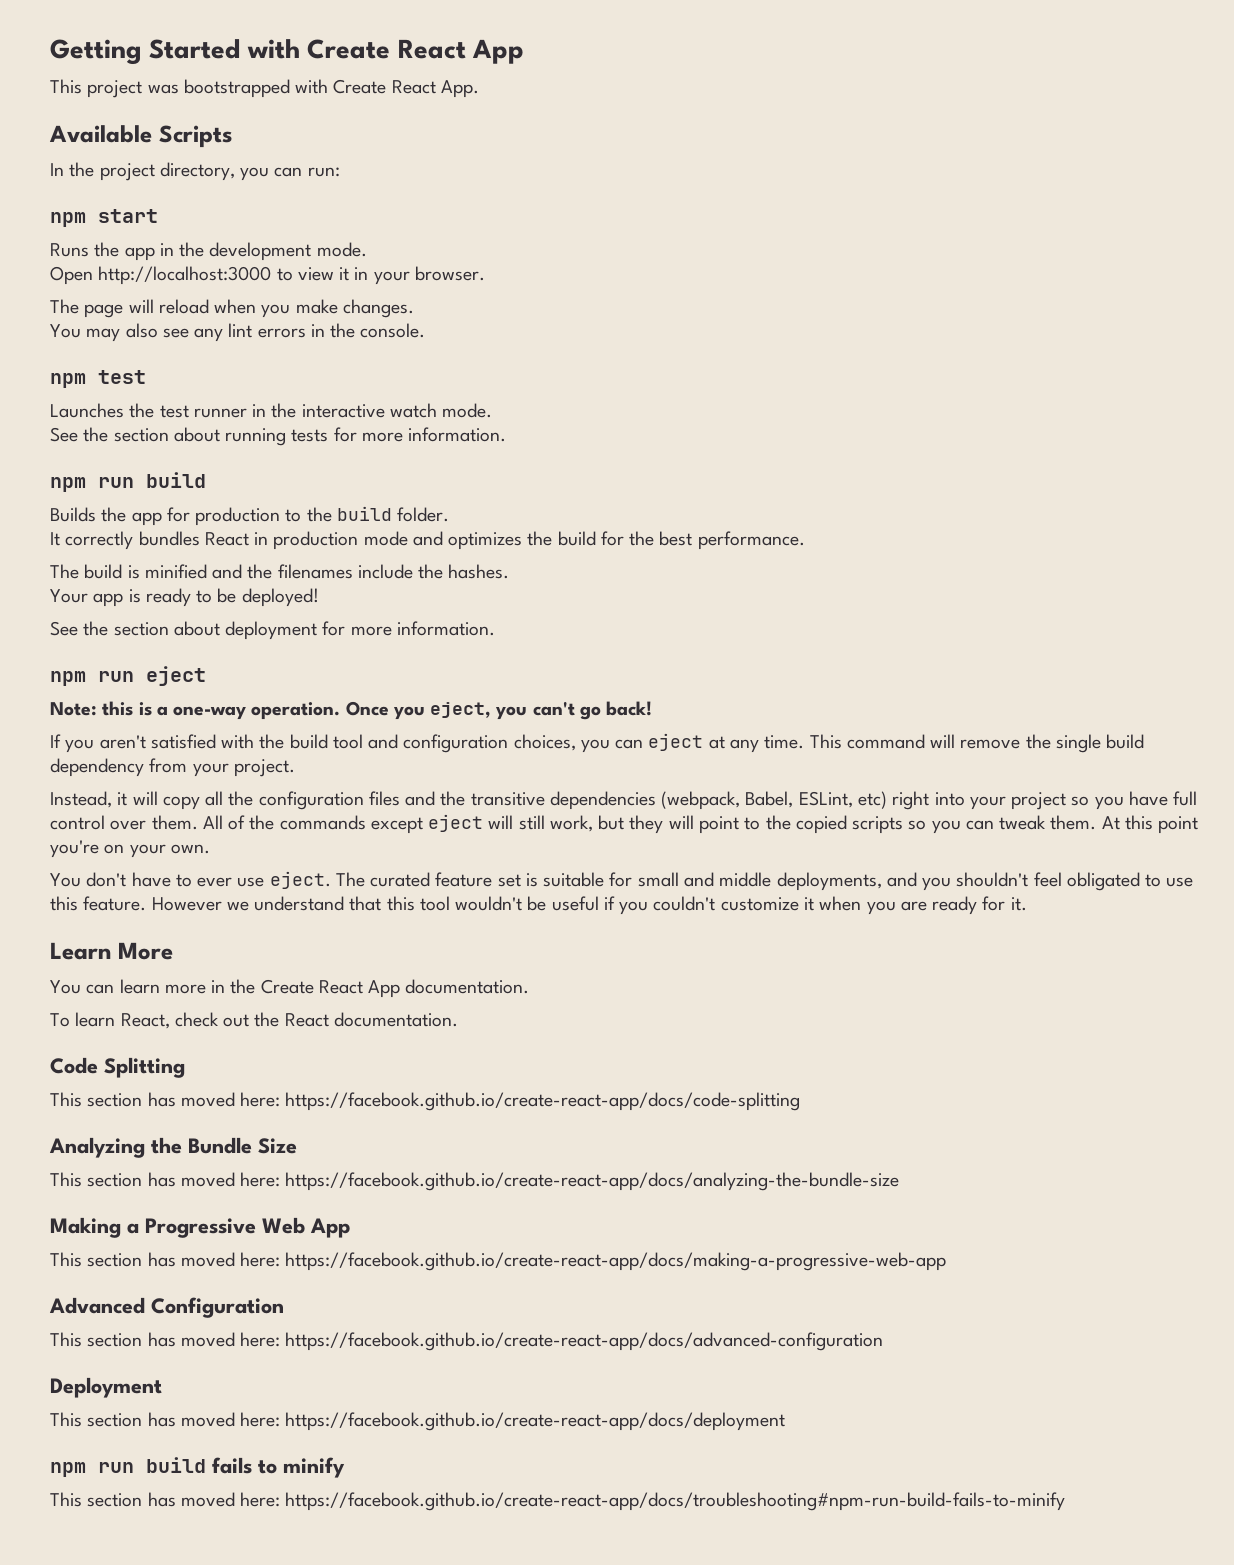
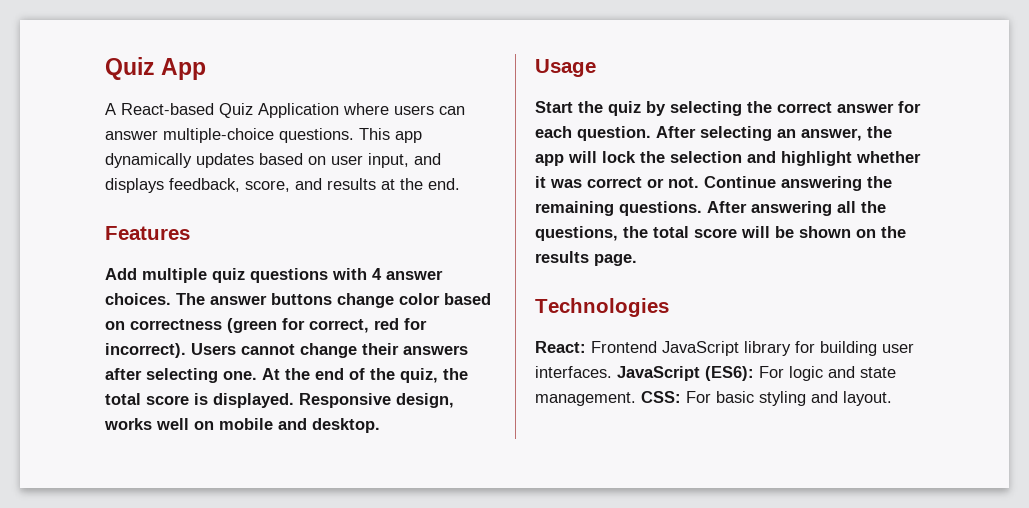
[50,39,525,65] [50,79,479,98] [49,125,233,148] [50,162,340,181] [50,209,158,227] [50,242,367,261] [50,266,485,285] [50,299,414,318] [50,323,426,342] [50,370,146,388] [50,403,493,418] [50,427,507,446] [50,472,206,492] [50,506,450,526] [50,531,805,550] [50,564,510,579] [50,588,319,607] [50,621,495,640] [50,666,206,686] [50,701,653,720] [50,733,1145,753] [50,758,295,777] [50,791,1198,810] [50,814,1199,834] [50,840,210,858] [50,871,1194,891] [50,896,1027,915] [50,942,173,960] [50,979,530,998] [50,1012,458,1029] [50,1057,185,1078] [50,1092,801,1111] [49,1137,297,1158] [50,1172,900,1191] [50,1217,350,1238] [50,1252,947,1271] [49,1297,284,1318] [50,1332,884,1351] [50,1377,162,1398] [50,1412,786,1431] [50,1457,345,1478] [50,1492,1066,1511] Getting Started with Create React App // This project was bootstrapped with Create React App. // Available Scripts // In the project directory, you can run: // npm start // Runs the app in the development mode. // Open http://localhost:3000 to view it in your browser. // The page will reload when you make changes. // You may also see any lint errors in the console. // npm test // Launches the test runner in the interactive watch mode. // See the section about running tests for more information. // npm run build // Builds the app for production to the build folder. // It correctly bundles React in production mode and optimizes the build for the best performance. // The build is minified and the filenames include the hashes. // Your app is ready to be deployed! // See the section about deployment for more information. // npm run eject // Note: this is a one-way operation. Once you eject, you can't go back! // If you aren't satisfied with the build tool and configuration choices, you can eject at any time. This command will remove the single build dependency from your project. // Instead, it will copy all the configuration files and the transitive dependencies (webpack, Babel, ESLint, etc) right into your project so you have full control over them. All of the commands except eject will still work, but they will point to the copied scripts so you can tweak them. At this point you're on your own. // You don't have to ever use eject. The curated feature set is suitable for small and middle deployments, and you shouldn't feel obligated to use this feature. However we understand that this tool wouldn't be useful if you couldn't customize it when you are ready for it. // Learn More // You can learn more in the Create React App documentation. // To learn React, check out the React documentation. // Code Splitting // This section has moved here: https://facebook.github.io/create-react-app/docs/code-splitting // Analyzing the Bundle Size // This section has moved here: https://facebook.github.io/create-react-app/docs/analyzing-the-bundle-size // Making a Progressive Web App // This section has moved here: https://facebook.github.io/create-react-app/docs/making-a-progressive-web-app // Advanced Configuration // This section has moved here: https://facebook.github.io/create-react-app/docs/advanced-configuration // Deployment // This section has moved here: https://facebook.github.io/create-react-app/docs/deployment // npm run build fails to minify // This section has moved here: https://facebook.github.io/create-react-app/docs/troubleshooting#npm-run-build-fails-to-minify -> [105,57,207,80] [105,103,465,118] [105,128,422,143] [105,153,441,168] [105,178,460,193] [105,226,190,240] [105,268,443,283] [105,293,491,308] [105,318,427,333] [105,343,468,358] [105,368,468,383] [105,393,454,408] [104,418,380,433] [535,59,596,77] [535,101,921,116] [535,126,892,141] [535,151,921,166] [535,176,892,191] [535,201,886,216] [535,226,906,241] [535,251,637,266] [535,298,669,317] [535,341,914,356] [535,366,896,381] [535,391,892,406] Quiz App // A React-based Quiz Application where users can answer multiple-choice questions. This app dynamically updates based on user input, and displays feedback, score, and results at the end. // Features // Add multiple quiz questions with 4 answer choices. The answer buttons change color based on correctness (green for correct, red for incorrect). Users cannot change their answers after selecting one. At the end of the quiz, the total score is displayed. Responsive design, works well on mobile and desktop. // Usage // Start the quiz by selecting the correct answer for each question. After selecting an answer, the app will lock the selection and highlight whether it was correct or not. Continue answering the remaining questions. After answering all the questions, the total score will be shown on the results page. // Technologies // React: Frontend JavaScript library for building user interfaces. JavaScript (ES6): For logic and state management. CSS: For basic styling and layout.

